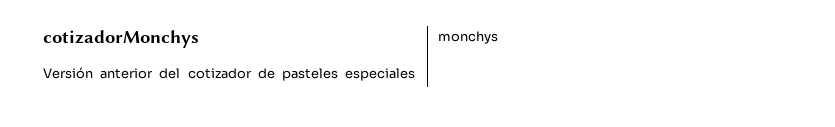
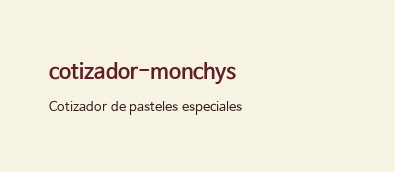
[43,30,199,48] [43,67,252,79] cotizadorMonchys // Versión anterior del cotizador -> [49,62,236,85] [49,100,107,112] cotizador-monchys // Cotizador
[438,31,498,44] monchys -> (242, 108) none

